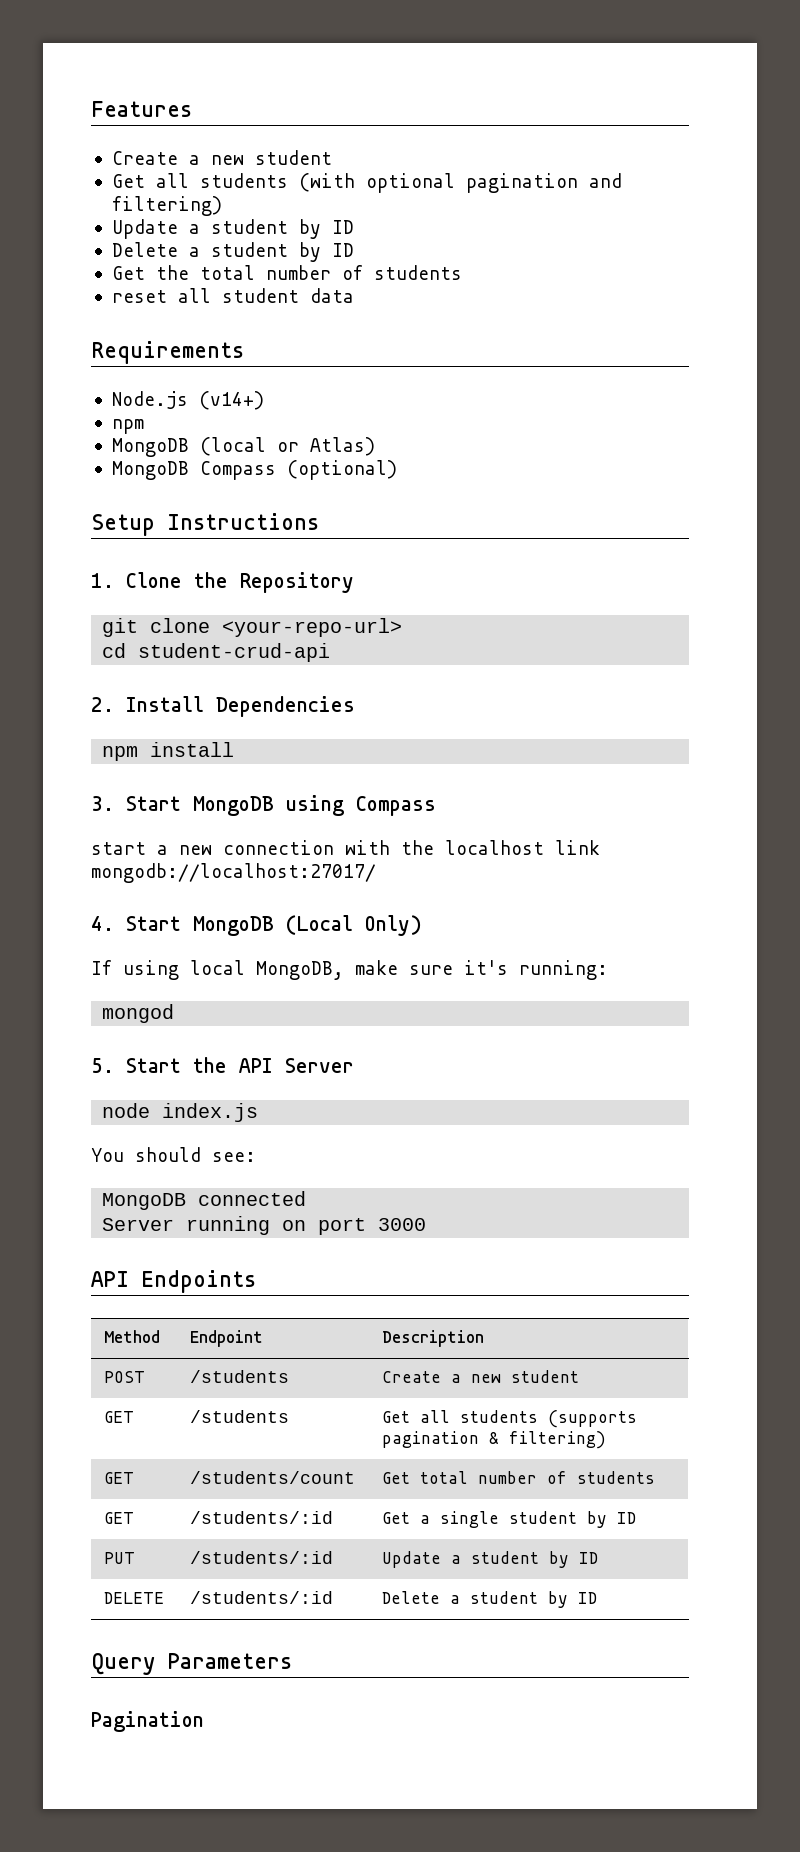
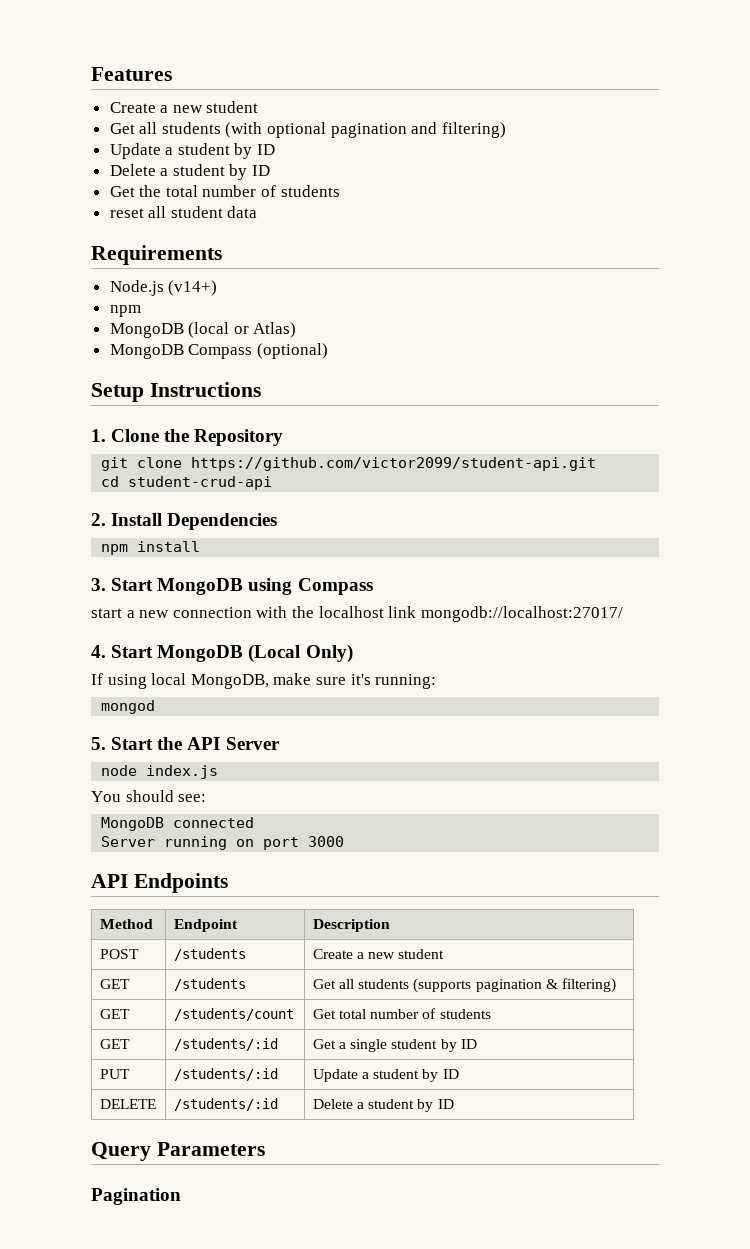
[222,618,403,637] <your-repo-url> -> [191,457,597,471] https://github.com/victor2099/student-api.git

